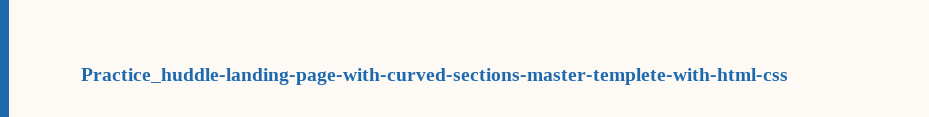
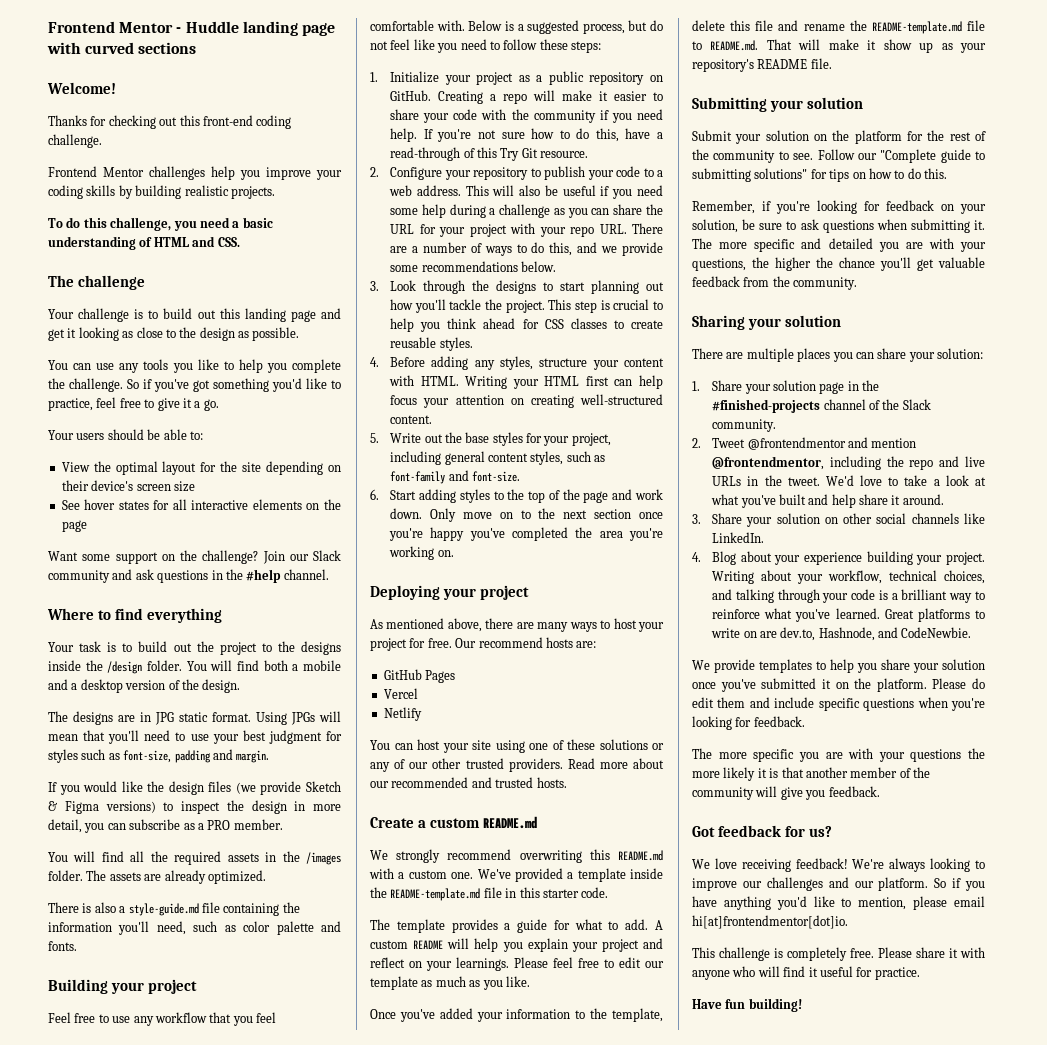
[81,68,788,85] Practice_huddle-landing-page-with-curved-sections-master-templete-with-html-css -> [48,21,335,36] [47,42,197,54] [47,82,116,94] [48,115,292,129] [48,134,102,148] [48,166,342,180] [48,185,275,199] [48,217,273,231] [48,236,240,250] [48,275,145,290] [48,308,341,322] [48,327,300,341] [48,359,341,373] [48,378,341,392] [48,397,219,411] [48,429,203,440] [61,461,341,475] [61,480,195,492] [61,499,341,510] [61,520,87,532] [48,550,341,564] [48,569,329,583] [47,608,222,623] [48,641,341,655] [48,660,341,674] [48,679,241,693] [48,711,341,725] [48,730,342,744] [48,749,270,763] [48,781,341,795] [48,800,341,814] [48,819,283,833] [48,851,342,865] [48,870,266,884] [48,902,300,916] [48,921,341,935] [48,941,77,951] [48,979,197,994] [48,1012,276,1026] [370,20,663,34] [370,39,601,53] [370,71,663,85] [390,90,663,104] [390,109,663,123] [390,128,663,142] [390,147,589,161] [370,166,663,180] [389,185,663,199] [390,204,663,218] [390,223,663,237] [390,242,663,256] [390,261,556,272] [370,280,664,294] [390,299,663,313] [390,318,663,332] [390,337,473,351] [370,356,664,370] [389,375,663,389] [390,394,663,408] [390,415,433,424] [370,432,611,446] [390,451,606,465] [390,470,520,484] [370,489,663,503] [390,508,663,522] [389,527,663,541] [389,546,454,560] [370,585,529,600] [370,618,664,632] [370,637,597,651] [383,669,456,683] [383,688,418,699] [383,707,422,721] [370,739,664,753] [370,758,664,772] [370,777,567,788] [370,816,537,829] [370,849,663,863] [369,868,663,882] [370,887,609,901] [370,919,663,933] [370,938,663,952] [370,957,664,971] [370,976,530,990] [370,1008,663,1022] [692,20,985,34] [692,39,986,53] [692,58,832,72] [692,97,863,112] [692,130,986,144] [692,149,985,163] [692,168,947,182] [692,200,986,214] [692,219,985,233] [692,238,986,252] [692,257,985,271] [692,276,858,290] [692,315,841,330] [692,348,983,362] [692,380,880,394] [712,399,931,413] [712,419,777,432] [692,437,917,450] [712,456,985,470] [712,475,986,486] [711,494,944,508] [692,513,985,527] [712,532,765,543] [692,551,985,565] [712,570,985,584] [712,589,985,603] [712,608,985,622] [711,627,972,641] [692,659,985,673] [692,678,985,692] [692,697,985,711] [692,716,805,730] [692,748,985,762] [692,767,930,781] [692,786,880,800] [692,825,832,837] [692,858,985,872] [692,877,985,891] [692,896,985,910] [692,915,848,929] [692,947,985,961] [692,966,920,980] [692,998,802,1012] Frontend Mentor - Huddle landing page with curved sections // Welcome! // Thanks for checking out this front-end coding challenge. // Frontend Mentor challenges help you improve your coding skills by building realistic projects. // To do this challenge, you need a basic understanding of HTML and CSS. // The challenge // Your challenge is to build out this landing page and get it looking as close to the design as possible. // You can use any tools you like to help you complete the challenge. So if you've got something you'd like to practice, feel free to give it a go. // Your users should be able to: // View the optimal layout for the site depending on their device's screen size // See hover states for all interactive elements on the page // Want some support on the challenge? Join our Slack community and ask questions in the #help channel. // Where to find everything // Your task is to build out the project to the designs inside the /design folder. You will find both a mobile and a desktop version of the design. // The designs are in JPG static format. Using JPGs will mean that you'll need to use your best judgment for styles such as font-size, padding and margin. // If you would like the design files (we provide Sketch & Figma versions) to inspect the design in more detail, you can subscribe as a PRO member. // You will find all the required assets in the /images folder. The assets are already optimized. // There is also a style-guide.md file containing the information you'll need, such as color palette and fonts. // Building your project // Feel free to use any workflow that you feel comfortable with. Below is a suggested process, but do not feel like you need to follow these steps: // 1. Initialize your project as a public repository on GitHub. Creating a repo will make it easier to share your code with the community if you need help. If you're not sure how to do this, have a read-through of this Try Git resource. // 2. Configure your repository to publish your code to a web address. This will also be useful if you need some help during a challenge as you can share the URL for your project with your repo URL. There are a number of ways to do this, and we provide some recommendations below. // 3. Look through the designs to start planning out how you'll tackle the project. This step is crucial to help you think ahead for CSS classes to create reusable styles. // 4. Before adding any styles, structure your content with HTML. Writing your HTML first can help focus your attention on creating well-structured content. // 5. Write out the base styles for your project, including general content styles, such as font-family and font-size. // 6. Start adding styles to the top of the page and work down. Only move on to the next section once you're happy you've completed the area you're working on. // Deploying your project // As mentioned above, there are many ways to host your project for free. Our recommend hosts are: // GitHub Pages // Vercel // Netlify // You can host your site using one of these solutions or any of our other trusted providers. Read more about our recommended and trusted hosts. // Create a custom README.md // We strongly recommend overwriting this README.md with a custom one. We've provided a template inside the README-template.md file in this starter code. // The template provides a guide for what to add. A custom README will help you explain your project and reflect on your learnings. Please feel free to edit our template as much as you like. // Once you've added your information to the template, delete this file and rename the README-template.md file to README.md. That will make it show up as your repository's README file. // Submitting your solution // Submit your solution on the platform for the rest of the community to see. Follow our "Complete guide to submitting solutions" for tips on how to do this. // Remember, if you're looking for feedback on your solution, be sure to ask questions when submitting it. The more specific and detailed you are with your questions, the higher the chance you'll get valuable feedback from the community. // Sharing your solution // There are multiple places you can share your solution: // 1. Share your solution page in the #finished-projects channel of the Slack community. // 2. Tweet @frontendmentor and mention @frontendmentor, including the repo and live URLs in the tweet. We'd love to take a look at what you've built and help share it around. // 3. Share your solution on other social channels like LinkedIn. // 4. Blog about your experience building your project. Writing about your workflow, technical choices, and talking through your code is a brilliant way to reinforce what you've learned. Great platforms to write on are dev.to, Hashnode, and CodeNewbie. // We provide templates to help you share your solution once you've submitted it on the platform. Please do edit them and include specific questions when you're looking for feedback. // The more specific you are with your questions the more likely it is that another member of the community will give you feedback. // Got feedback for us? // We love receiving feedback! We're always looking to improve our challenges and our platform. So if you have anything you'd like to mention, please email hi[at]frontendmentor[dot]io. // This challenge is completely free. Please share it with anyone who will find it useful for practice. // Have fun building!

